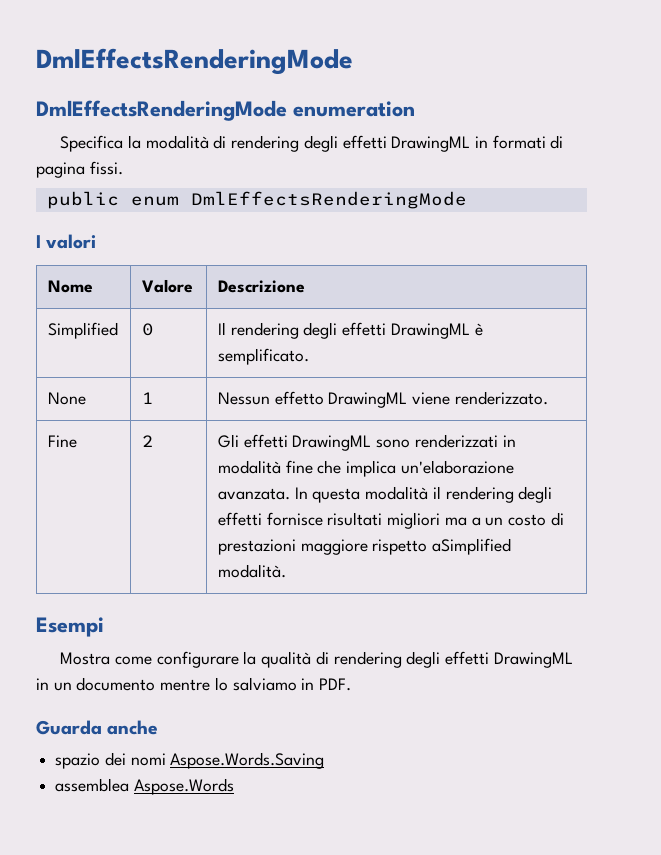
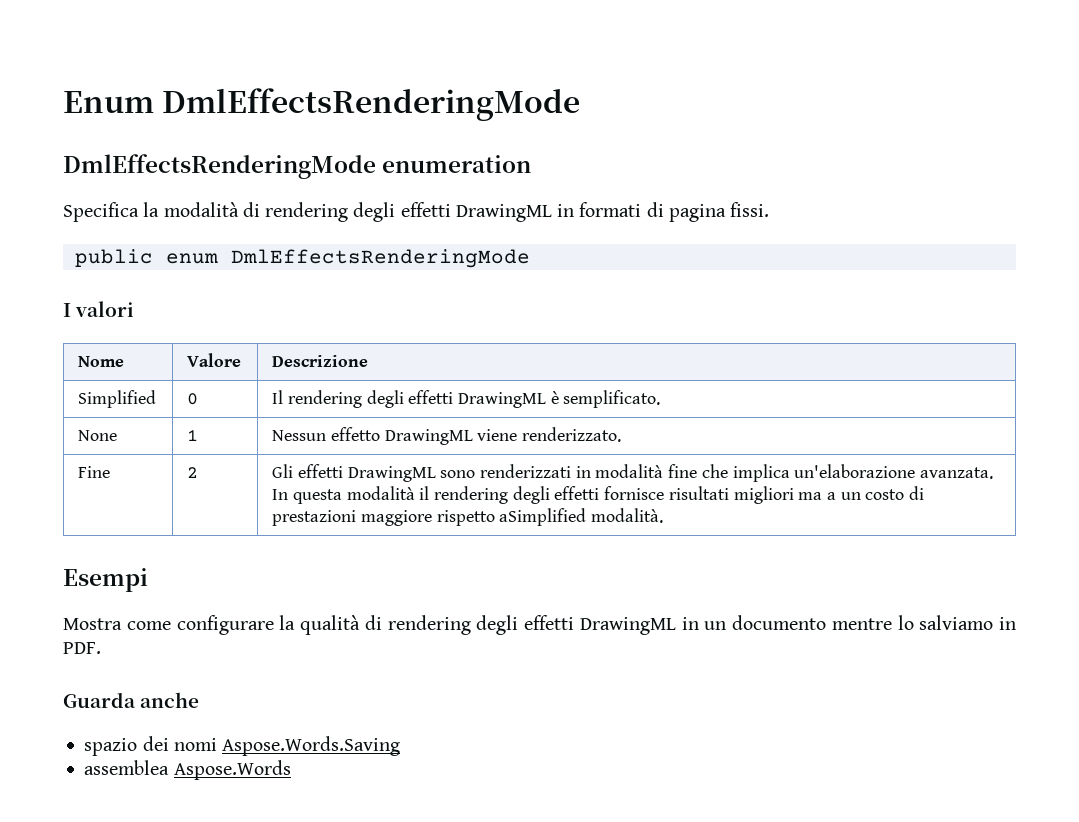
(36, 61) none -> [63,91,154,113] Enum

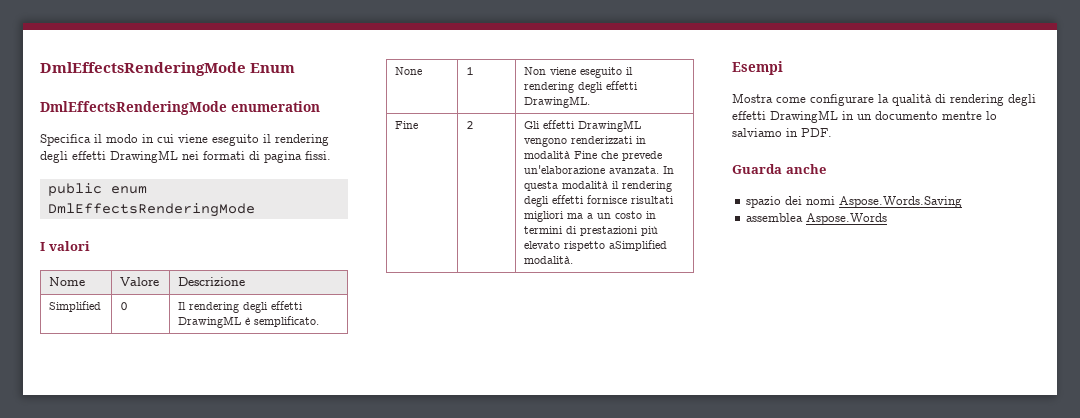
(63, 102) none -> [40,62,246,76] DmlEffectsRenderingMode
[162,88,581,121] DmlEffectsRenderingMode -> (296, 68) none
[143,202,575,222] la modalità di rendering degli effetti DrawingML in -> [94,134,329,146] [40,150,199,163] il modo in cui viene eseguito il rendering degli effetti DrawingML nei
[272,427,621,445] Nessun effetto DrawingML viene renderizzato. -> [524,67,634,78] [524,81,639,93] [524,96,591,108] Non viene eseguito il rendering degli effetti DrawingML.
[440,470,476,478] sono -> [524,137,568,147] vengono
[668,464,790,482] fine che implica -> [574,151,663,161] Fine che prevede
[909,486,925,500] [272,510,432,526] di prestazioni maggiore -> [646,211,657,219] [524,226,659,236] [524,241,561,249] in termini di prestazioni più elevato

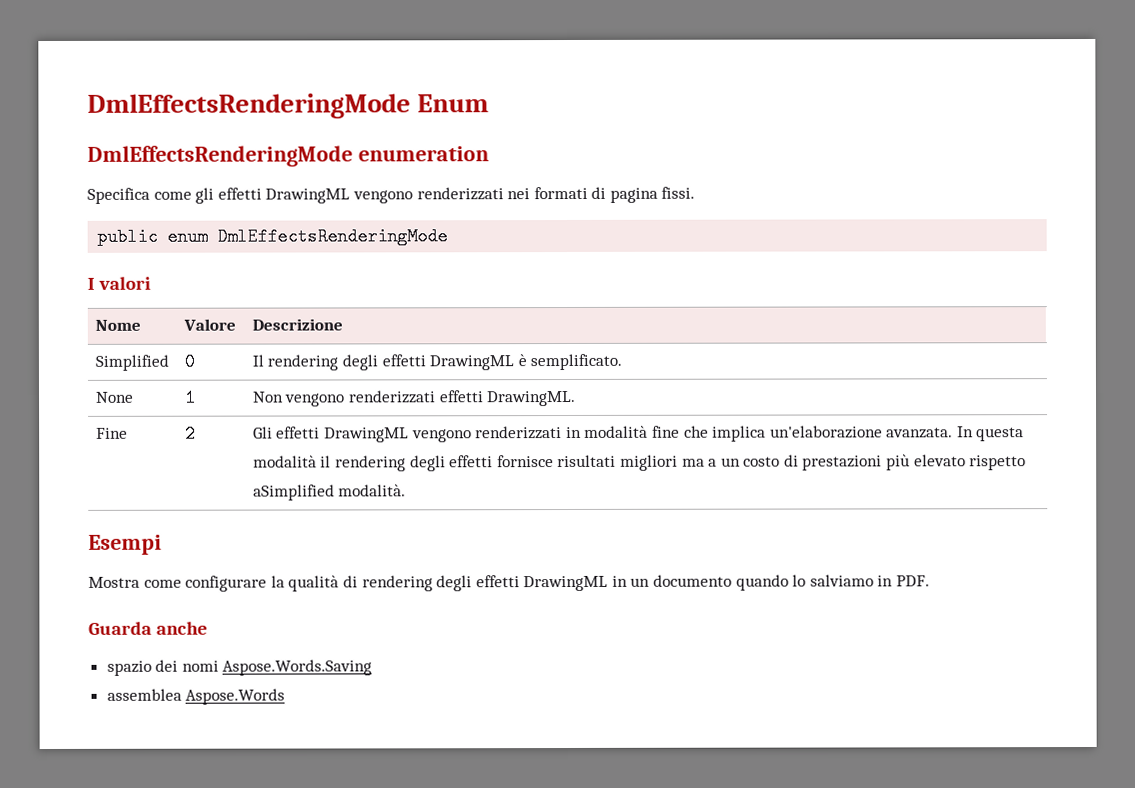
[94,134,329,146] [40,150,178,163] il modo in cui viene eseguito il rendering degli effetti DrawingML -> [153,187,504,204] come gli effetti DrawingML vengono renderizzati
[550,67,634,78] [524,82,604,93] viene eseguito il rendering degli -> [284,390,436,407] vengono renderizzati
[574,151,663,161] Fine che prevede -> [651,425,767,442] fine che implica
[646,211,657,219] [524,226,564,234] in termini -> (781, 461) none
[942,111,982,120] mentre -> [735,574,789,591] quando

